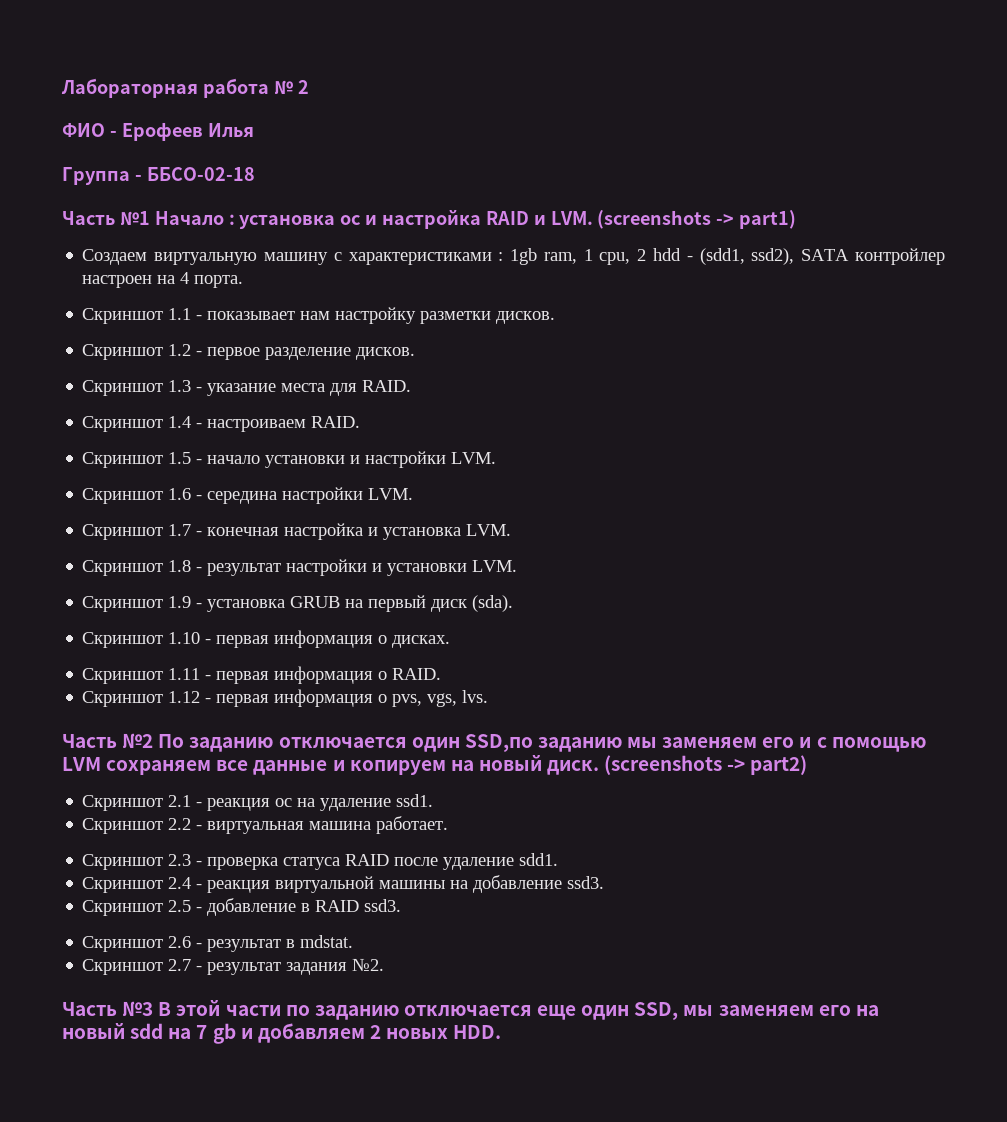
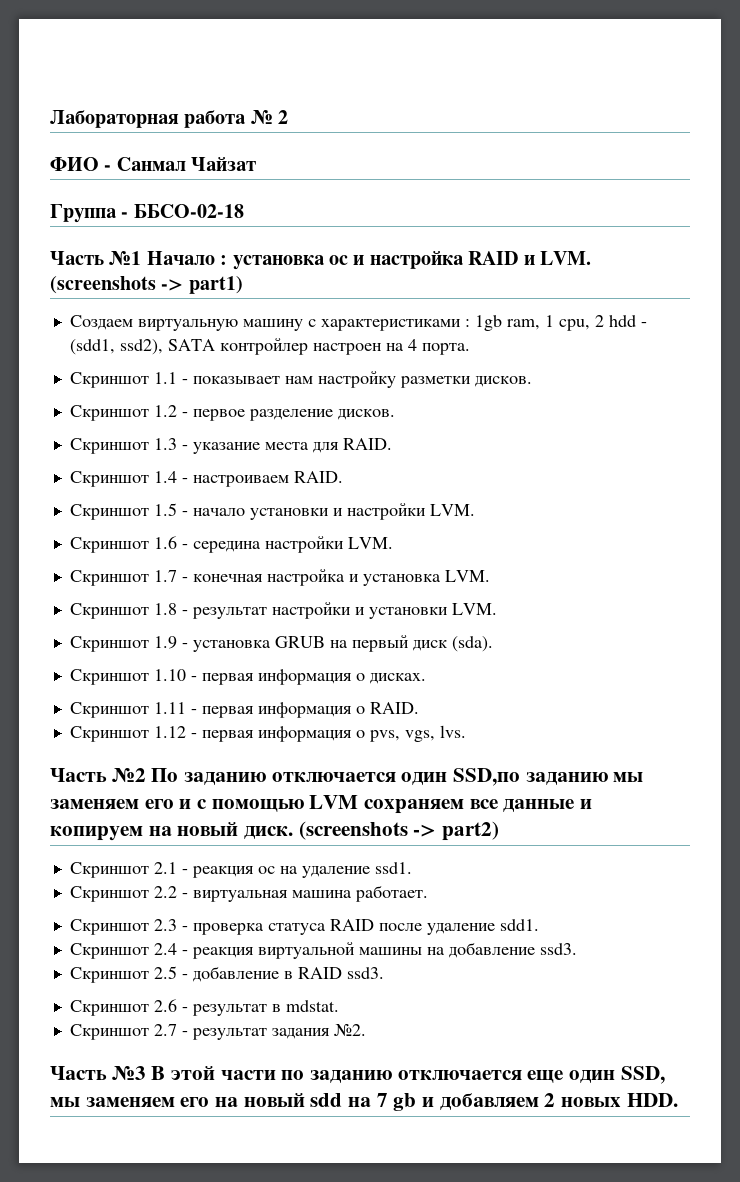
[121,122,254,141] Ерофеев Илья -> [116,157,257,171] Санмал Чайзат

